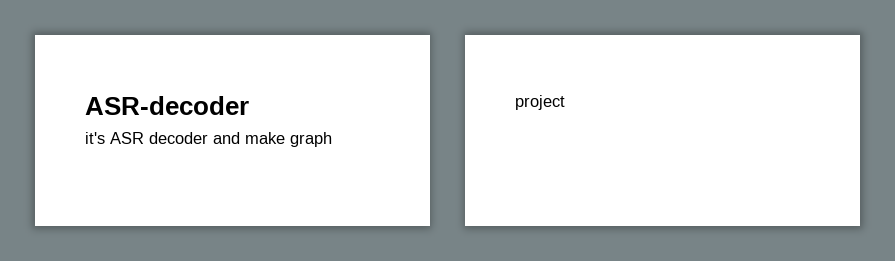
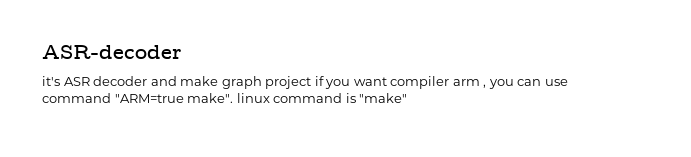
(565, 102) none -> [314,76,568,89] [42,93,408,103] if you want compiler arm , you can use command "ARM=true make". linux command is "make"

